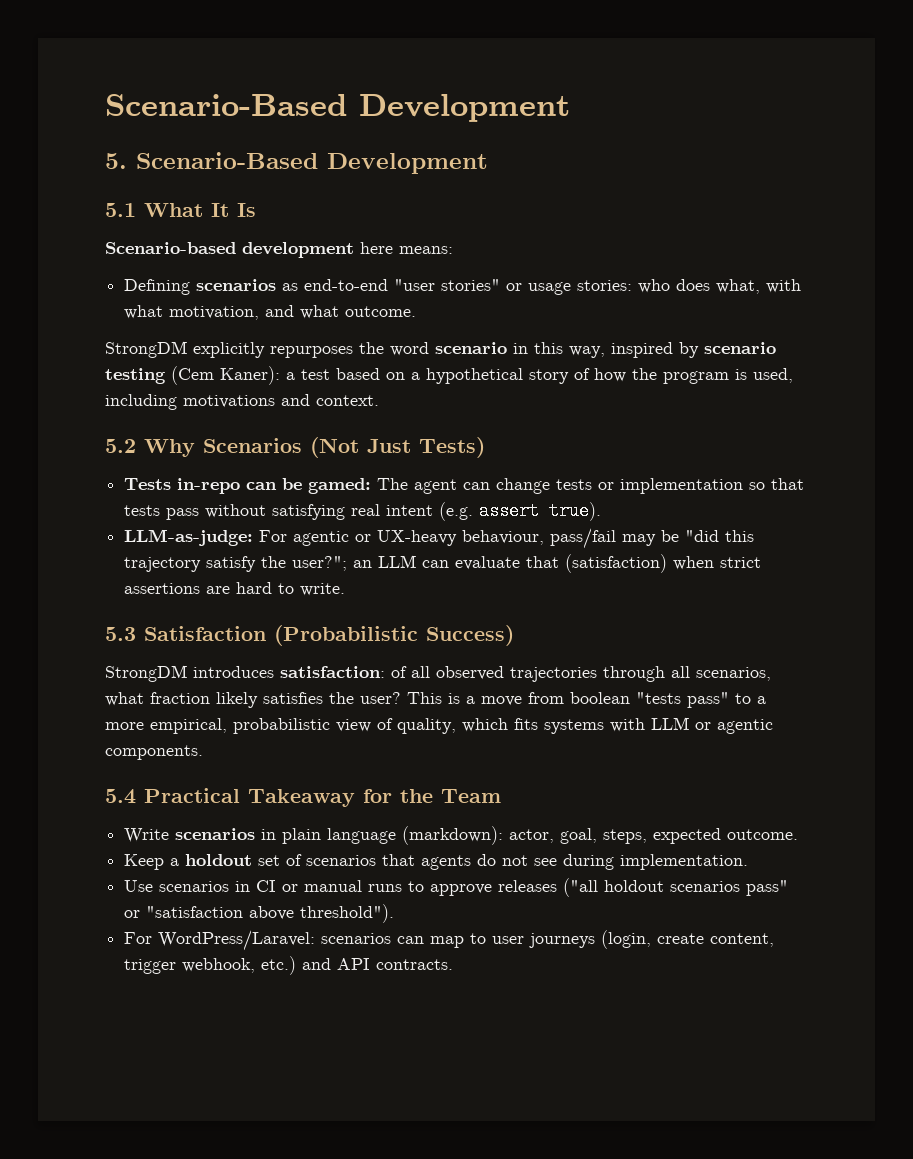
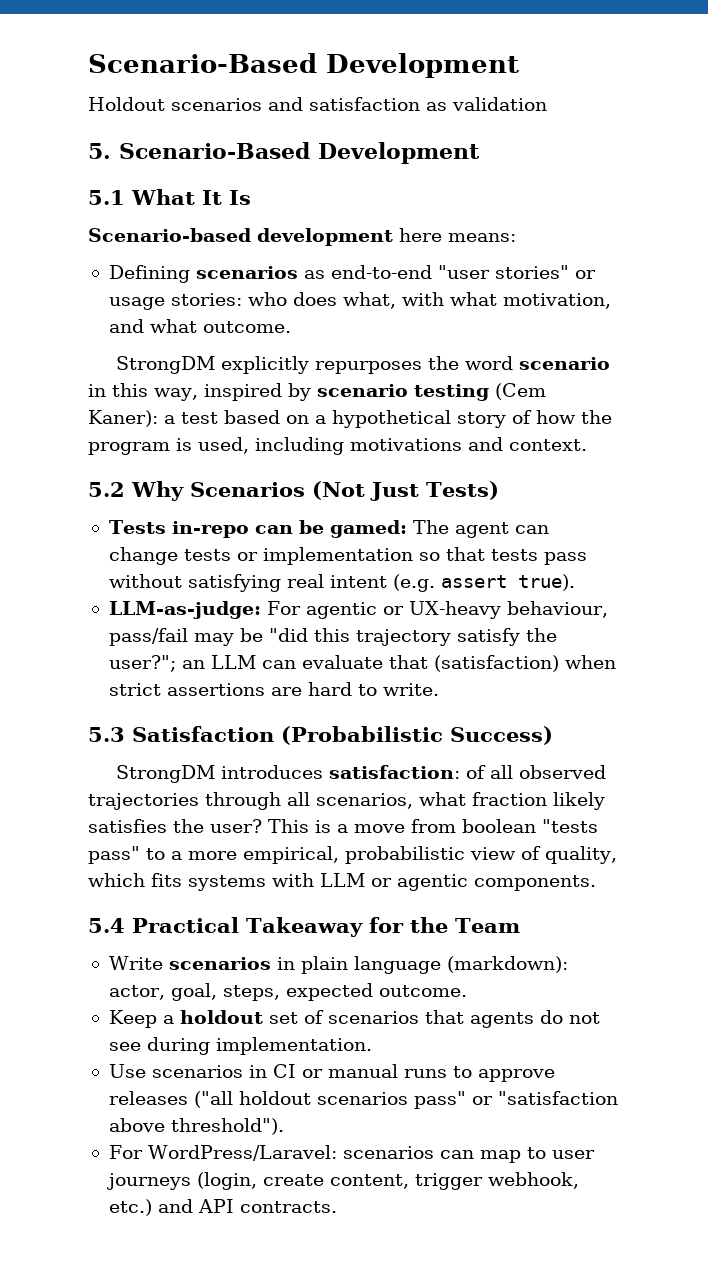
[105,94,570,122] Scenario-Based Development -> [88,53,519,78] [88,97,547,111] Scenario-Based Development // Holdout scenarios and satisfaction as validation

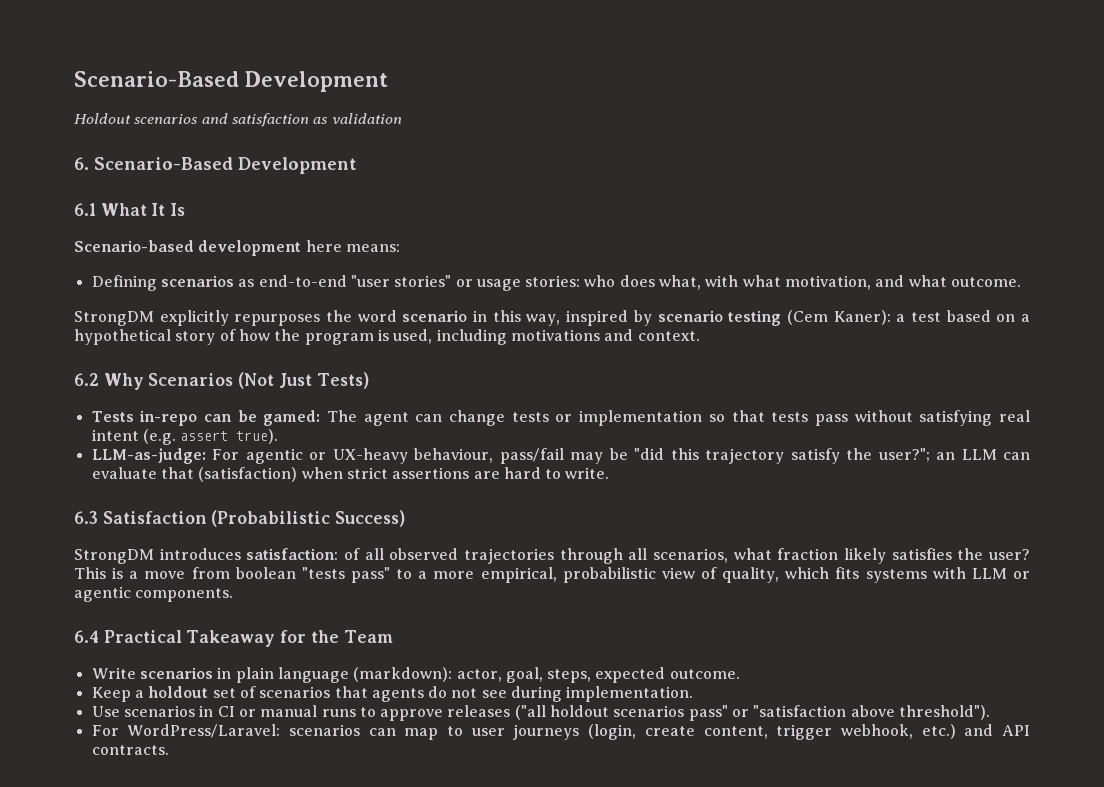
[88,142,480,164] [88,190,125,205] 5. Scenario-Based Development // 5.1 -> [74,157,357,174] [74,203,96,216] 6. Scenario-Based Development // 6.1
[88,482,125,497] 5.2 -> [74,373,99,386] 6.2
[88,727,125,742] 5.3 -> [74,511,98,524] 6.3
[88,918,125,933] 5.4 -> [74,630,99,643] 6.4

